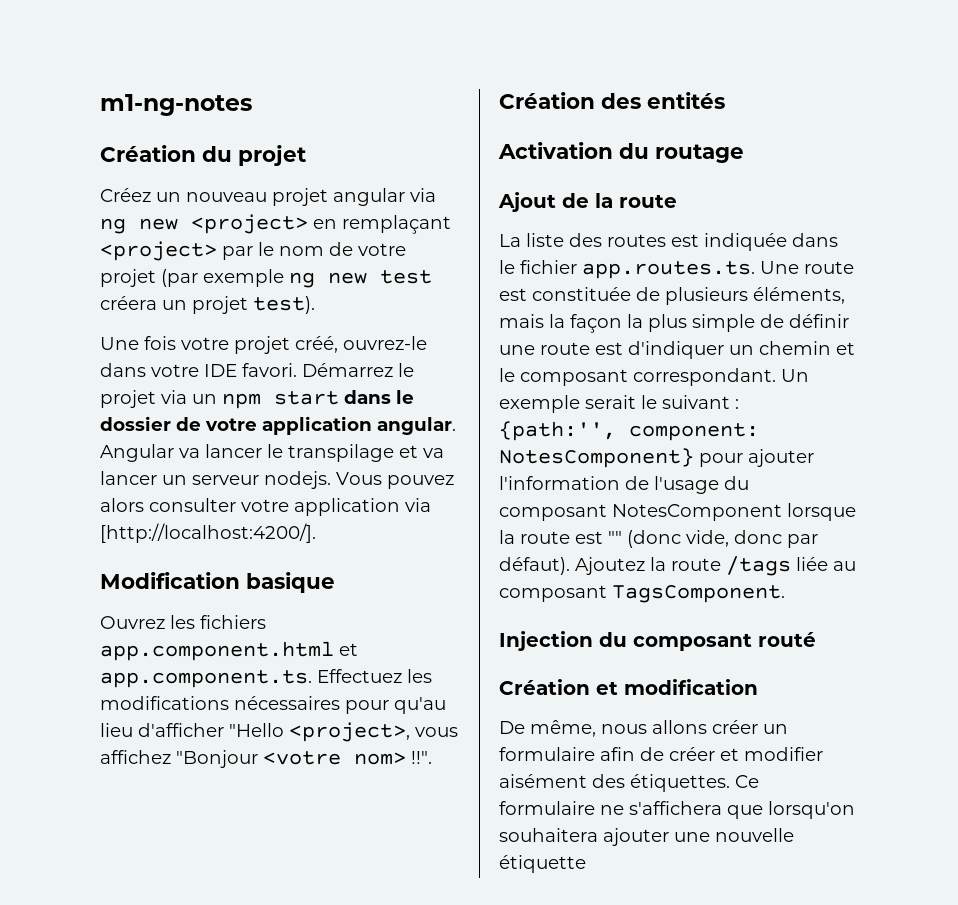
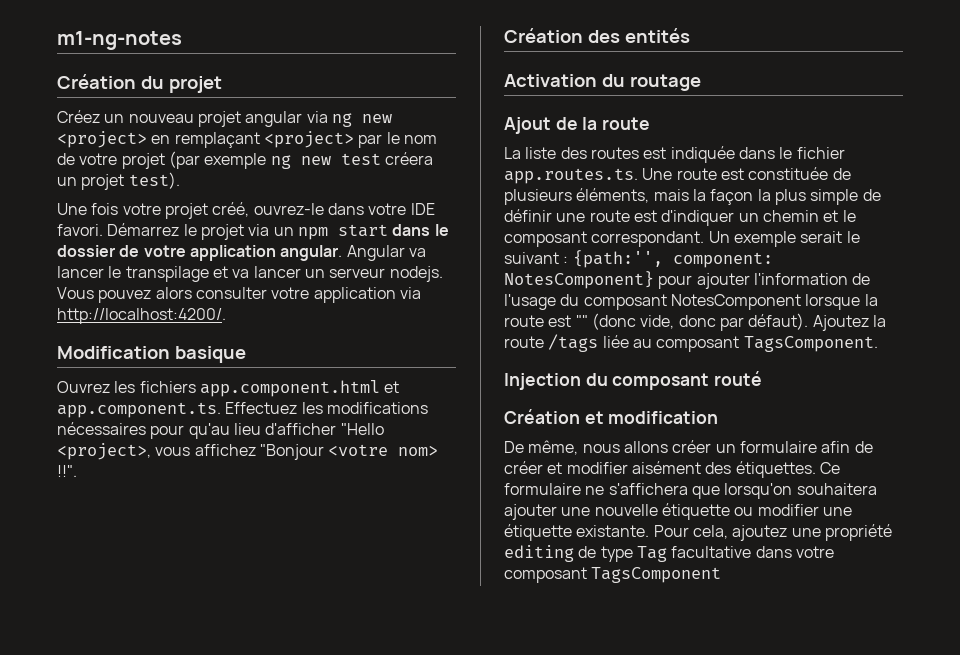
[100,523,316,543] [http://localhost:4200/]. -> [57,308,226,324] http://localhost:4200/.
(586, 864) none -> [734,504,852,516] [504,524,892,541] [504,545,834,562] [504,567,722,583] ou modifier une étiquette existante. Pour cela, ajoutez une propriété editing de type Tag facultative dans votre composant TagsComponent

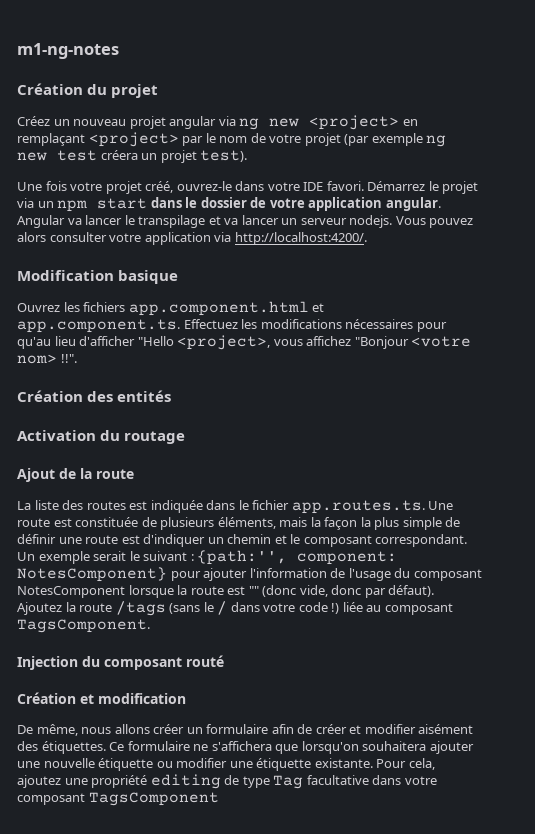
(599, 343) none -> [169,601,340,615] (sans le / dans votre code !)

